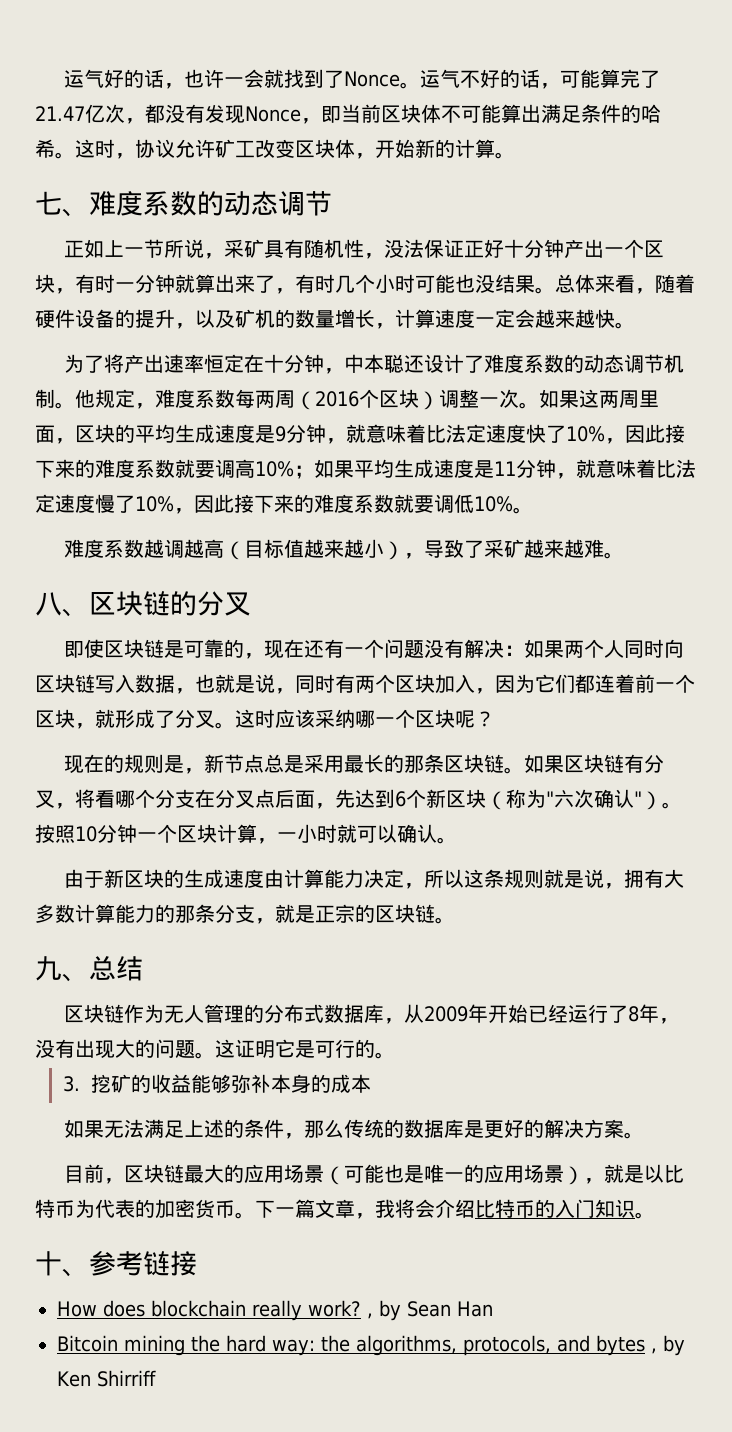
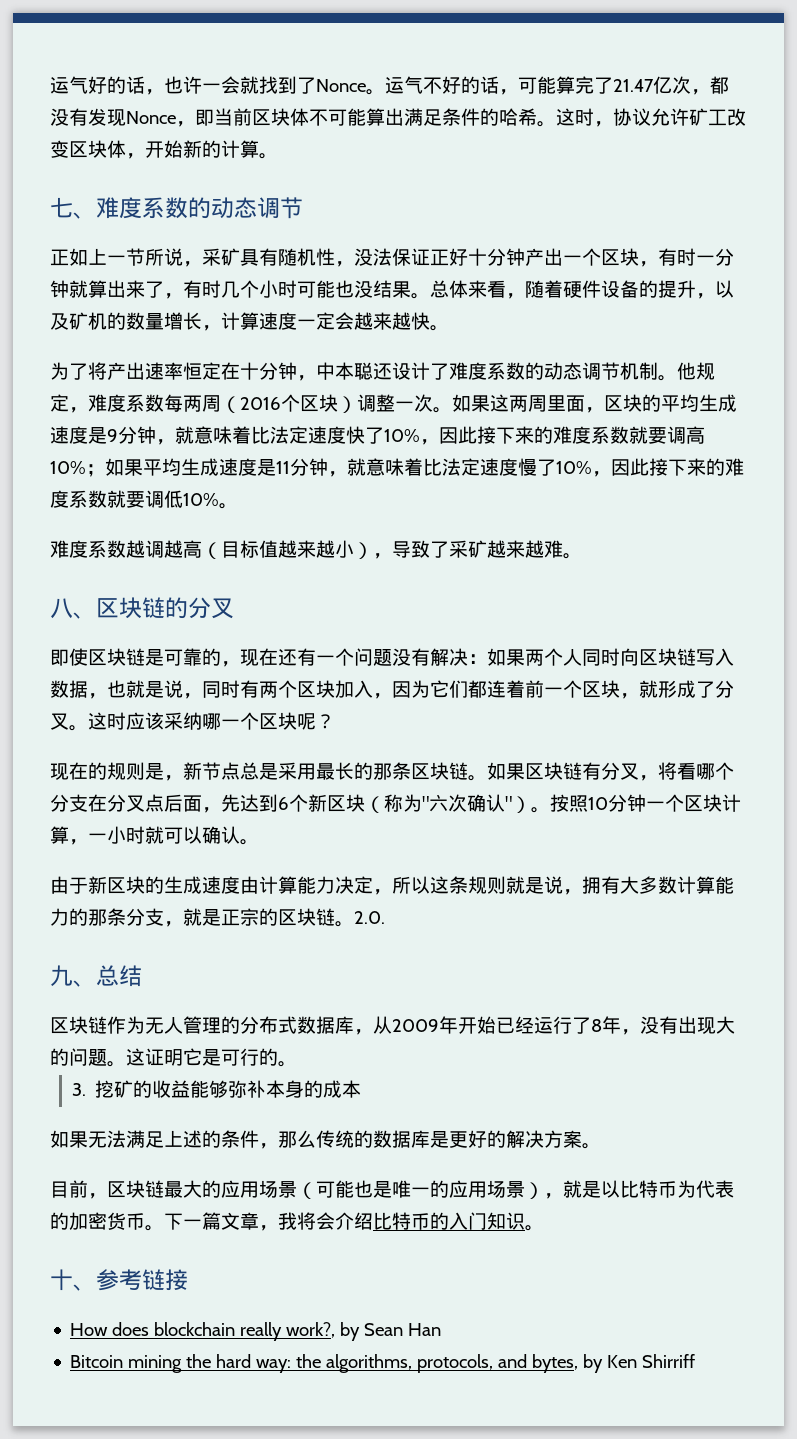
(455, 920) none -> [354,911,385,924] 2.0.
[308,1300,373,1319] work? , -> [286,1322,336,1338] work?,
[595,1335,657,1356] bytes , -> [532,1354,579,1373] bytes,

